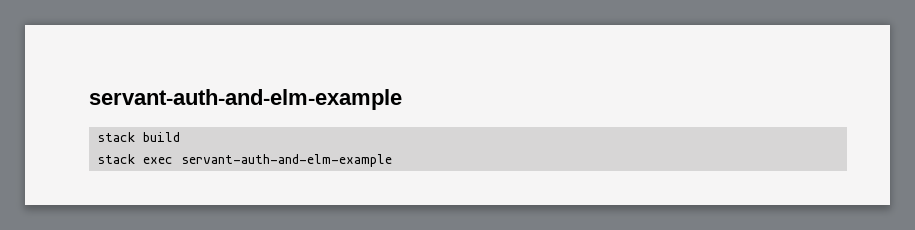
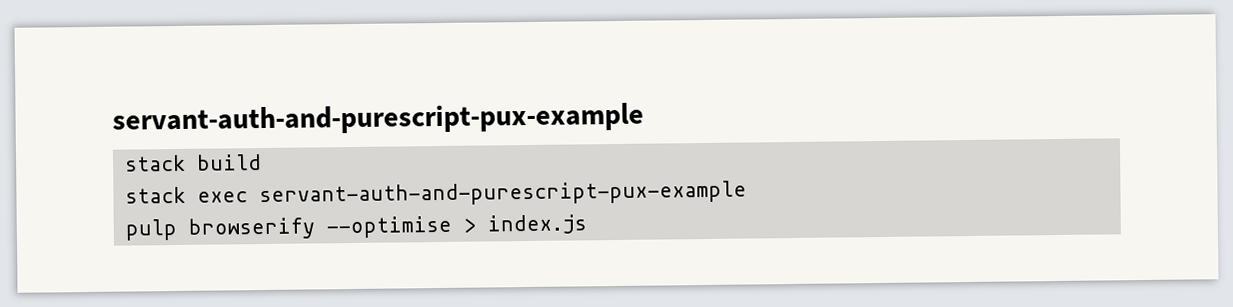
[89,89,402,110] servant-auth-and-elm-example -> [112,102,644,136] servant-auth-and-purescript-pux-example
[181,154,393,167] servant-auth-and-elm-example -> [259,180,748,208] [125,214,588,241] servant-auth-and-purescript-pux-example // pulp browserify --optimise > index.js

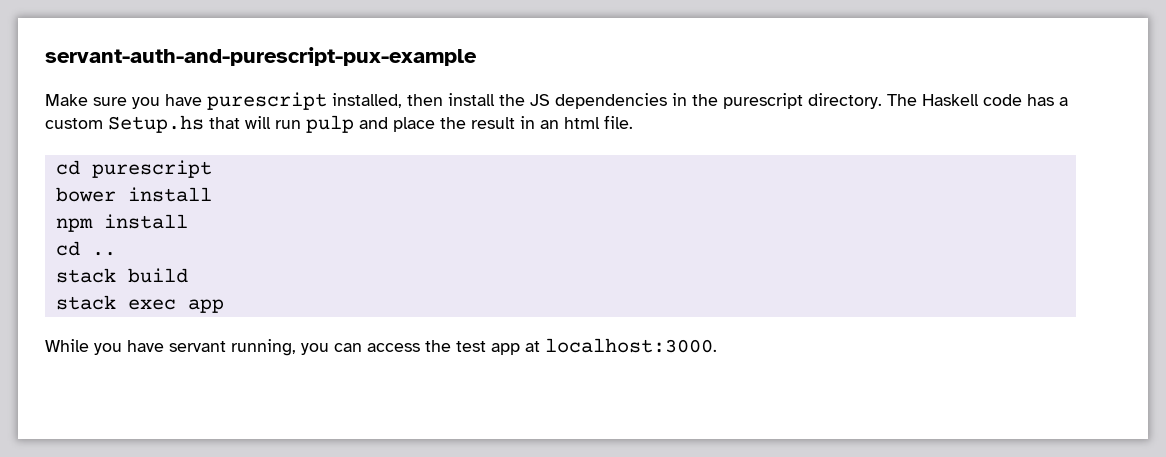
[112,102,644,136] [124,154,263,172] [125,180,748,208] [125,214,588,241] servant-auth-and-purescript-pux-example // stack build // stack exec servant-auth-and-purescript-pux-example // pulp browserify --optimise > index.js -> [45,47,477,66] [45,92,1068,110] [45,115,633,133] [55,160,212,178] [55,187,212,202] [55,214,188,232] [55,241,116,256] [55,268,188,283] [55,295,224,313] [45,338,717,356] servant-auth-and-purescript-pux-example // Make sure you have purescript installed, then install the JS dependencies in the purescript directory. The Haskell code has a custom Setup.hs that will run pulp and place the result in an html file. // cd purescript // bower install // npm install // cd .. // stack build // stack exec app // While you have servant running, you can access the test app at localhost:3000.

